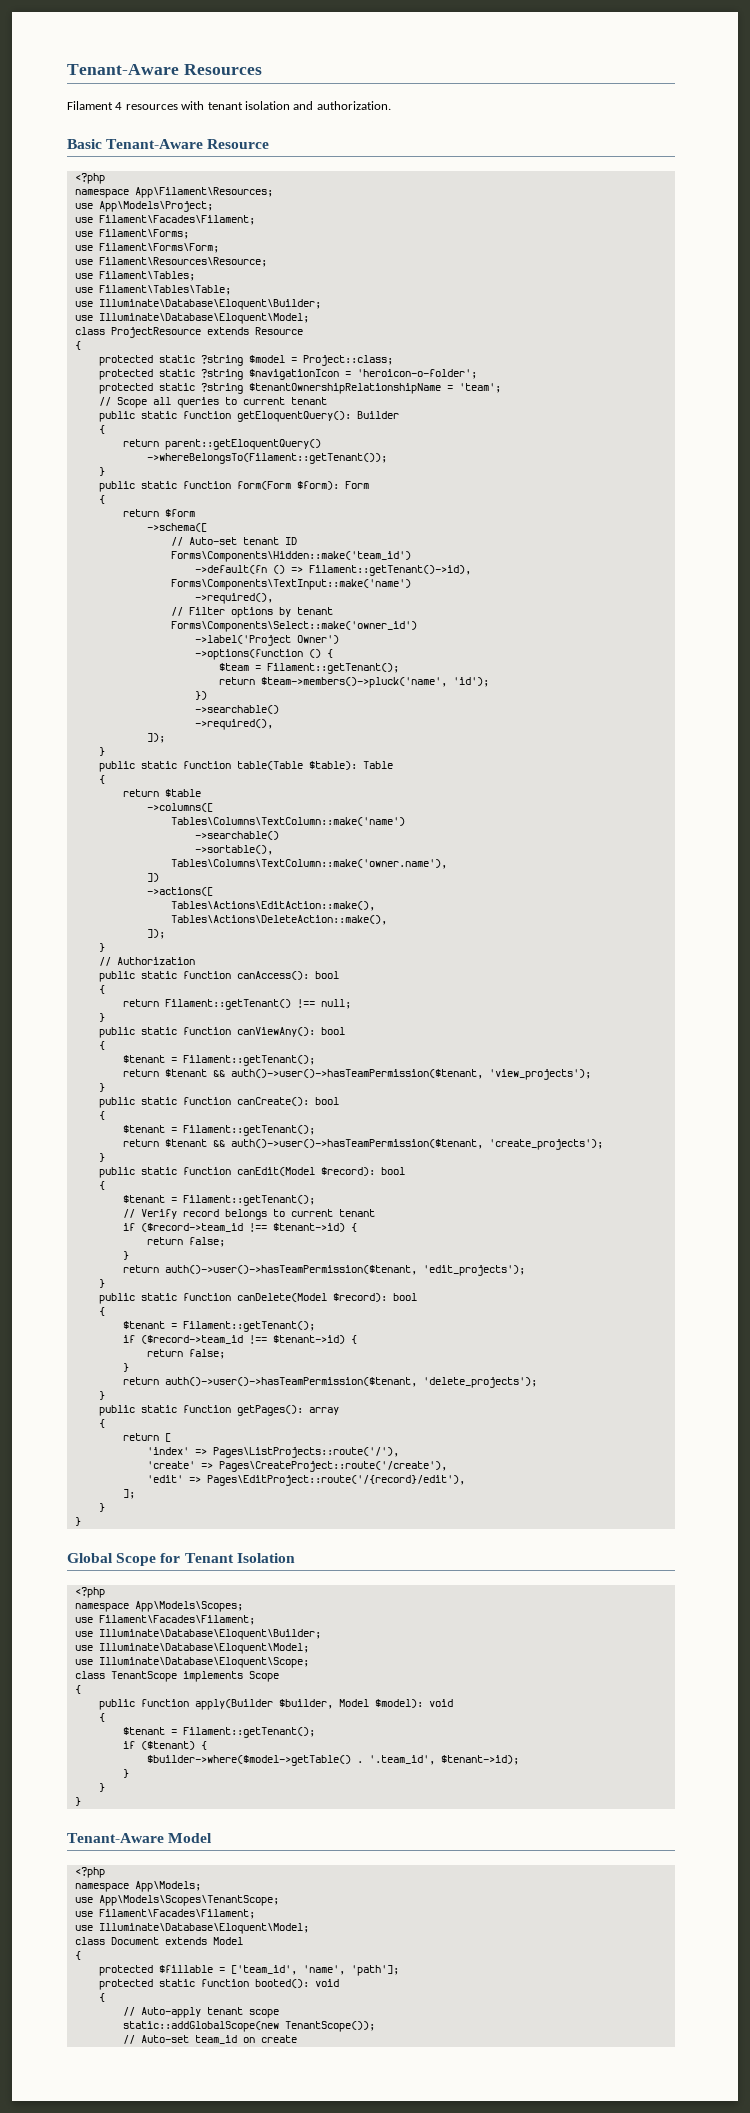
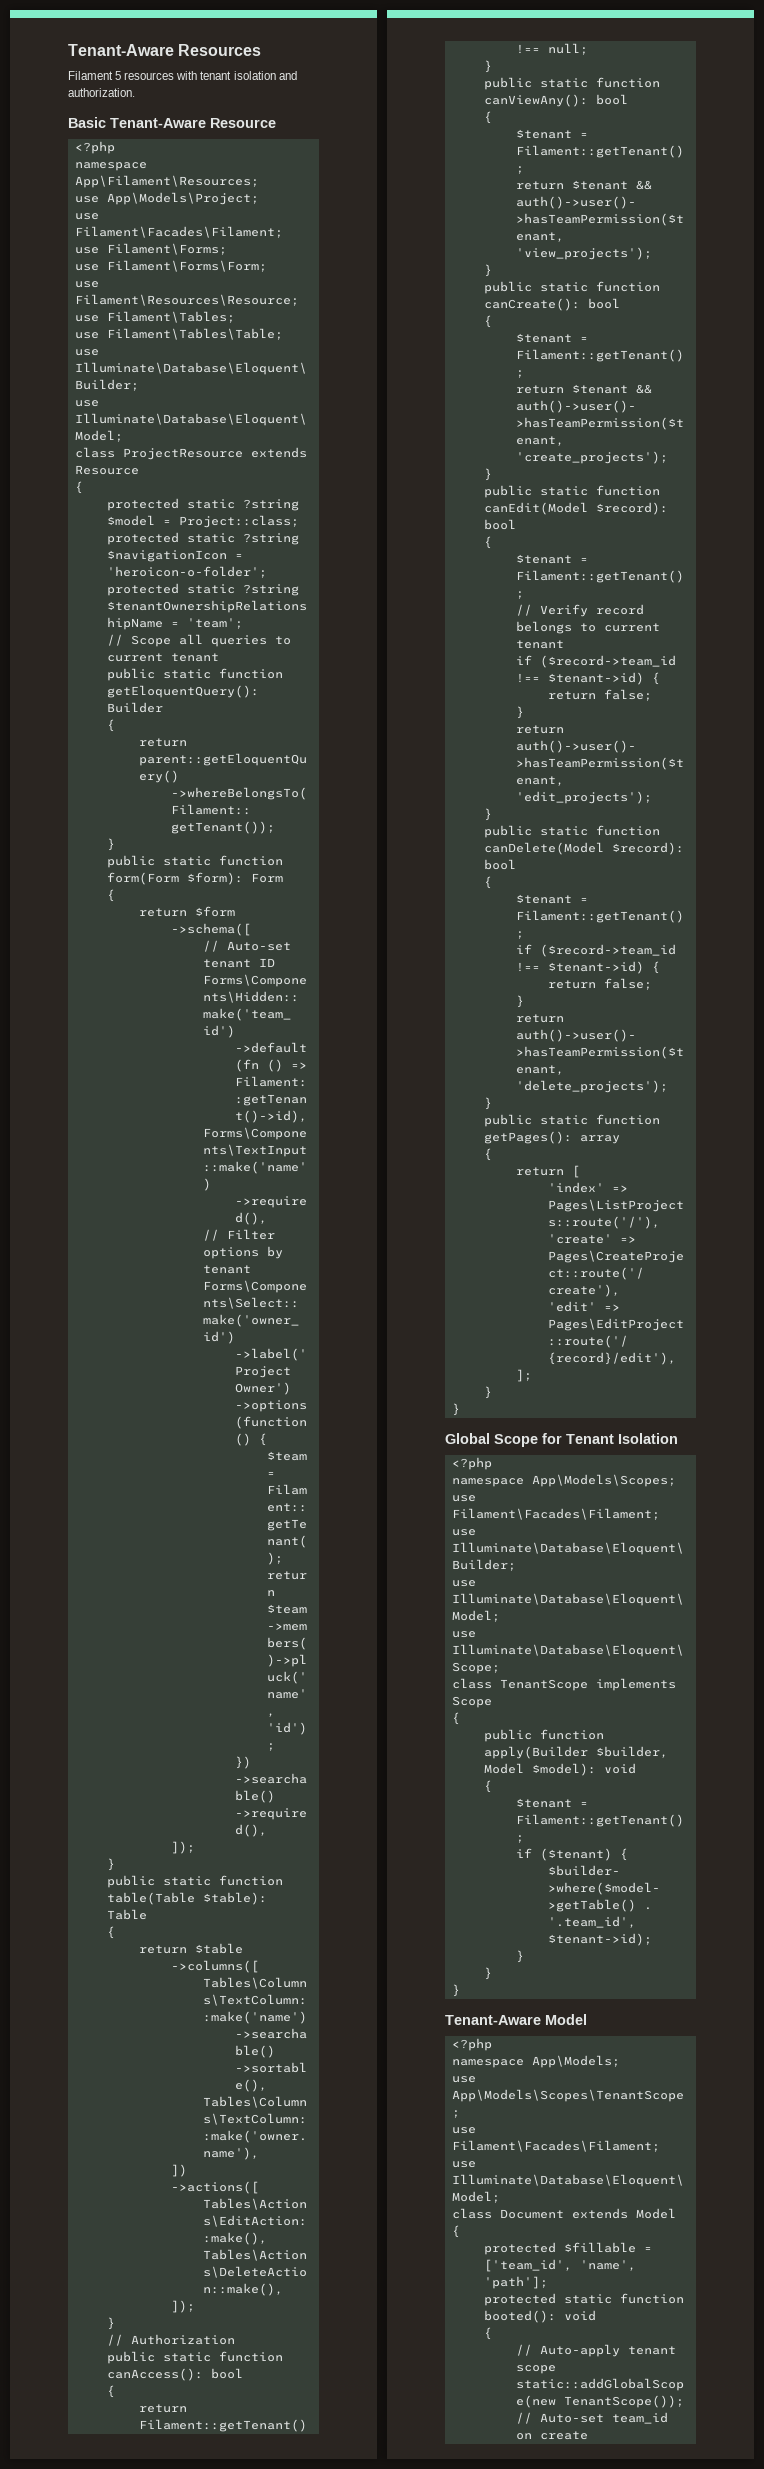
[115,102,123,110] 4 -> [115,71,122,80] 5

